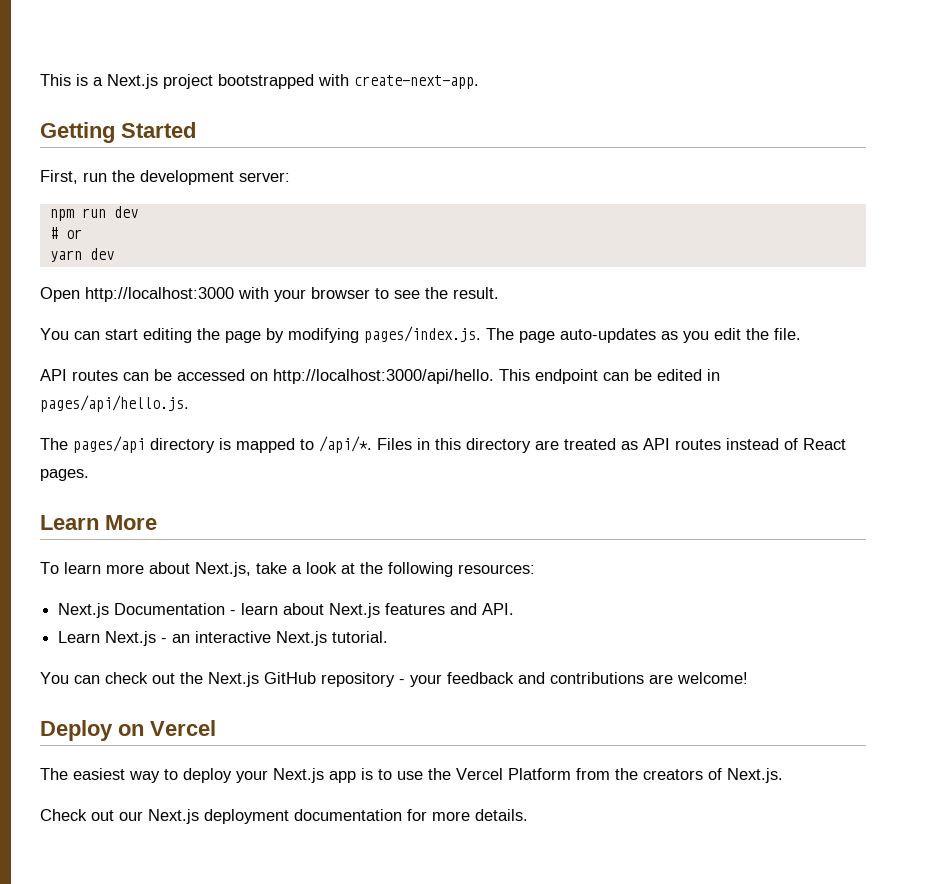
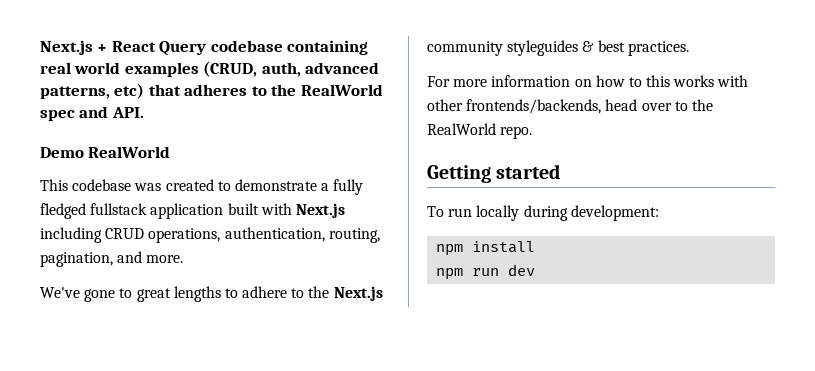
[40,74,479,89] [40,122,196,143] [40,170,290,185] [49,206,138,221] [49,227,82,239] [49,248,114,262] [40,287,499,302] [40,326,801,343] [40,369,720,384] [40,395,189,412] [40,436,846,453] [40,469,89,481] [40,515,157,530] [40,562,535,577] [58,603,515,618] [58,631,389,646] [40,672,748,687] [40,720,216,741] [40,768,783,783] [40,809,528,824] This is a Next.js project bootstrapped with create-next-app. // Getting Started // First, run the development server: // npm run dev // # or // yarn dev // Open http://localhost:3000 with your browser to see the result. // You can start editing the page by modifying pages/index.js. The page auto-updates as you edit the file. // API routes can be accessed on http://localhost:3000/api/hello. This endpoint can be edited in pages/api/hello.js. // The pages/api directory is mapped to /api/*. Files in this directory are treated as API routes instead of React pages. // Learn More // To learn more about Next.js, take a look at the following resources: // Next.js Documentation - learn about Next.js features and API. // Learn Next.js - an interactive Next.js tutorial. // You can check out the Next.js GitHub repository - your feedback and contributions are welcome! // Deploy on Vercel // The easiest way to deploy your Next.js app is to use the Vercel Platform from the creators of Next.js. // Check out our Next.js deployment documentation for more details. -> [40,40,369,56] [40,61,380,77] [40,83,383,99] [40,106,144,121] [40,146,171,158] [40,179,364,195] [40,203,345,219] [40,227,380,243] [40,251,184,267] [40,286,383,302] [427,40,689,56] [427,75,749,87] [427,99,713,114] [427,123,533,139] [427,164,561,183] [427,205,659,221] [436,241,536,256] [436,264,536,280] Next.js + React Query codebase containing real world examples (CRUD, auth, advanced patterns, etc) that adheres to the RealWorld spec and API. // Demo RealWorld // This codebase was created to demonstrate a fully fledged fullstack application built with Next.js including CRUD operations, authentication, routing, pagination, and more. // We've gone to great lengths to adhere to the Next.js community styleguides & best practices. // For more information on how to this works with other frontends/backends, head over to the RealWorld repo. // Getting started // To run locally during development: // npm install // npm run dev

